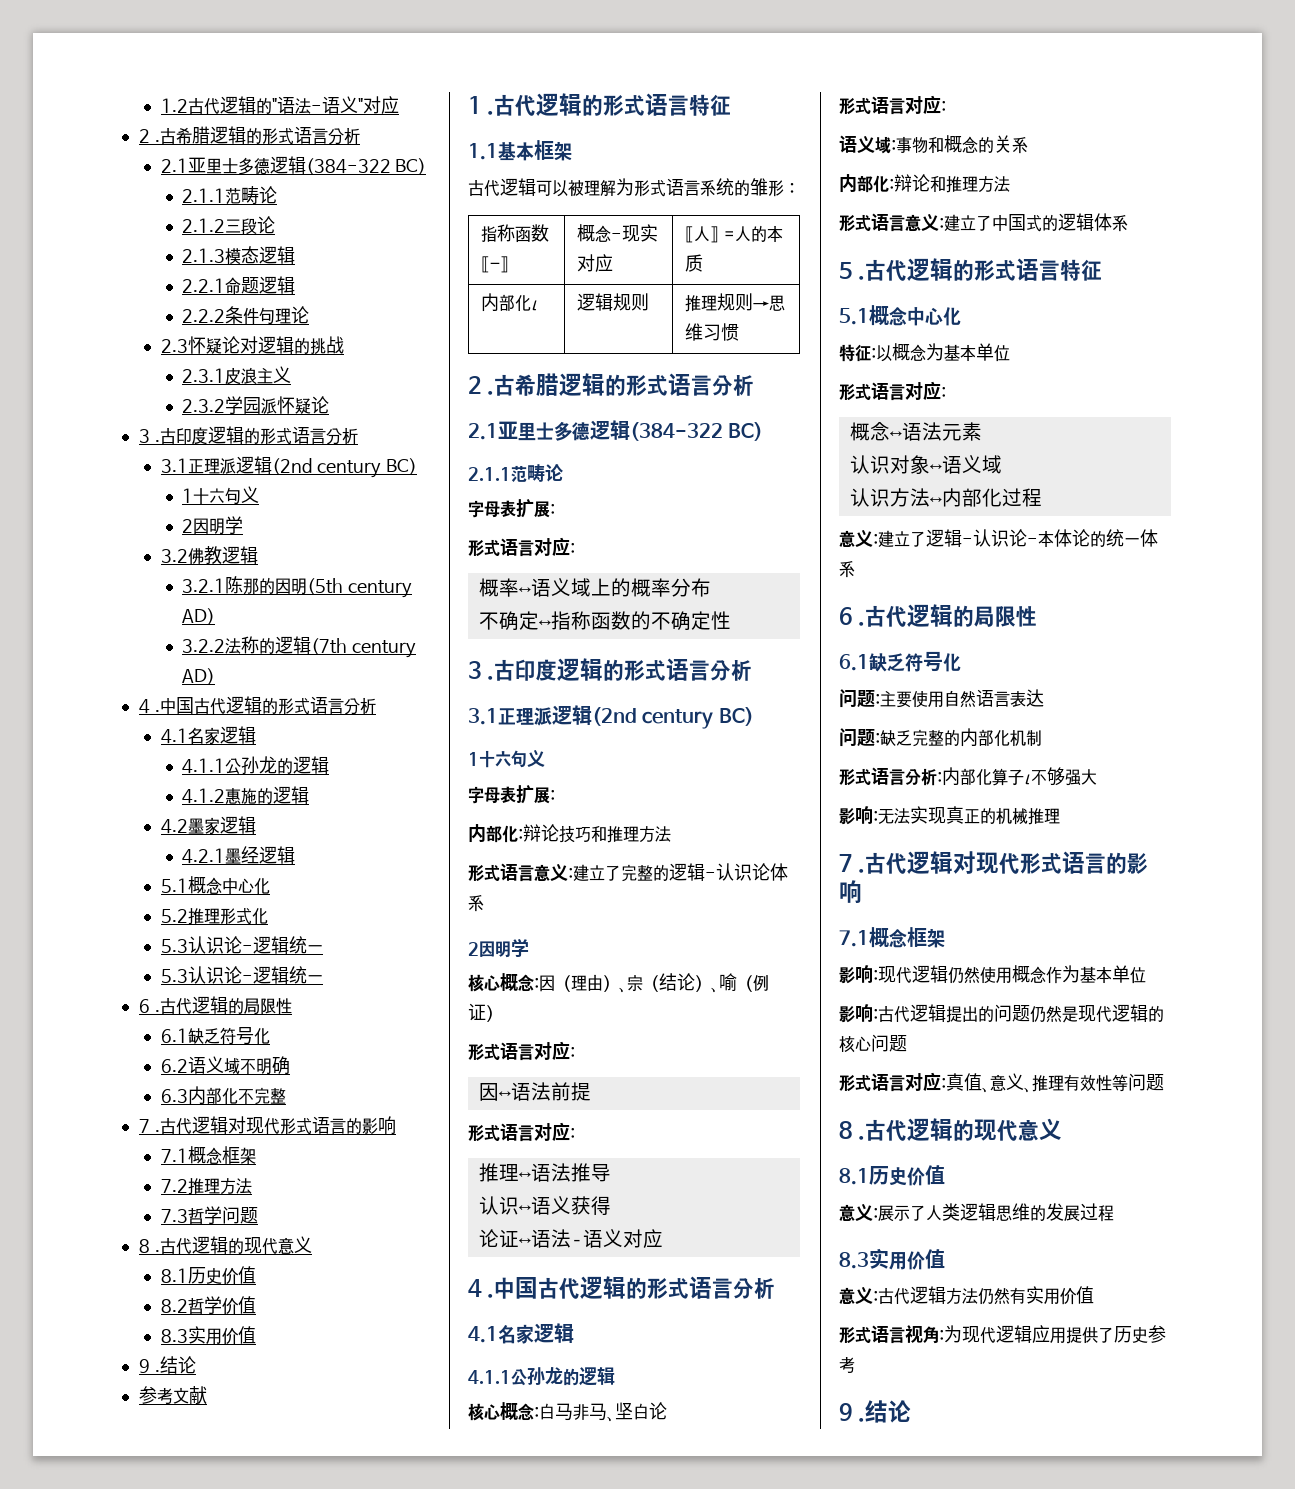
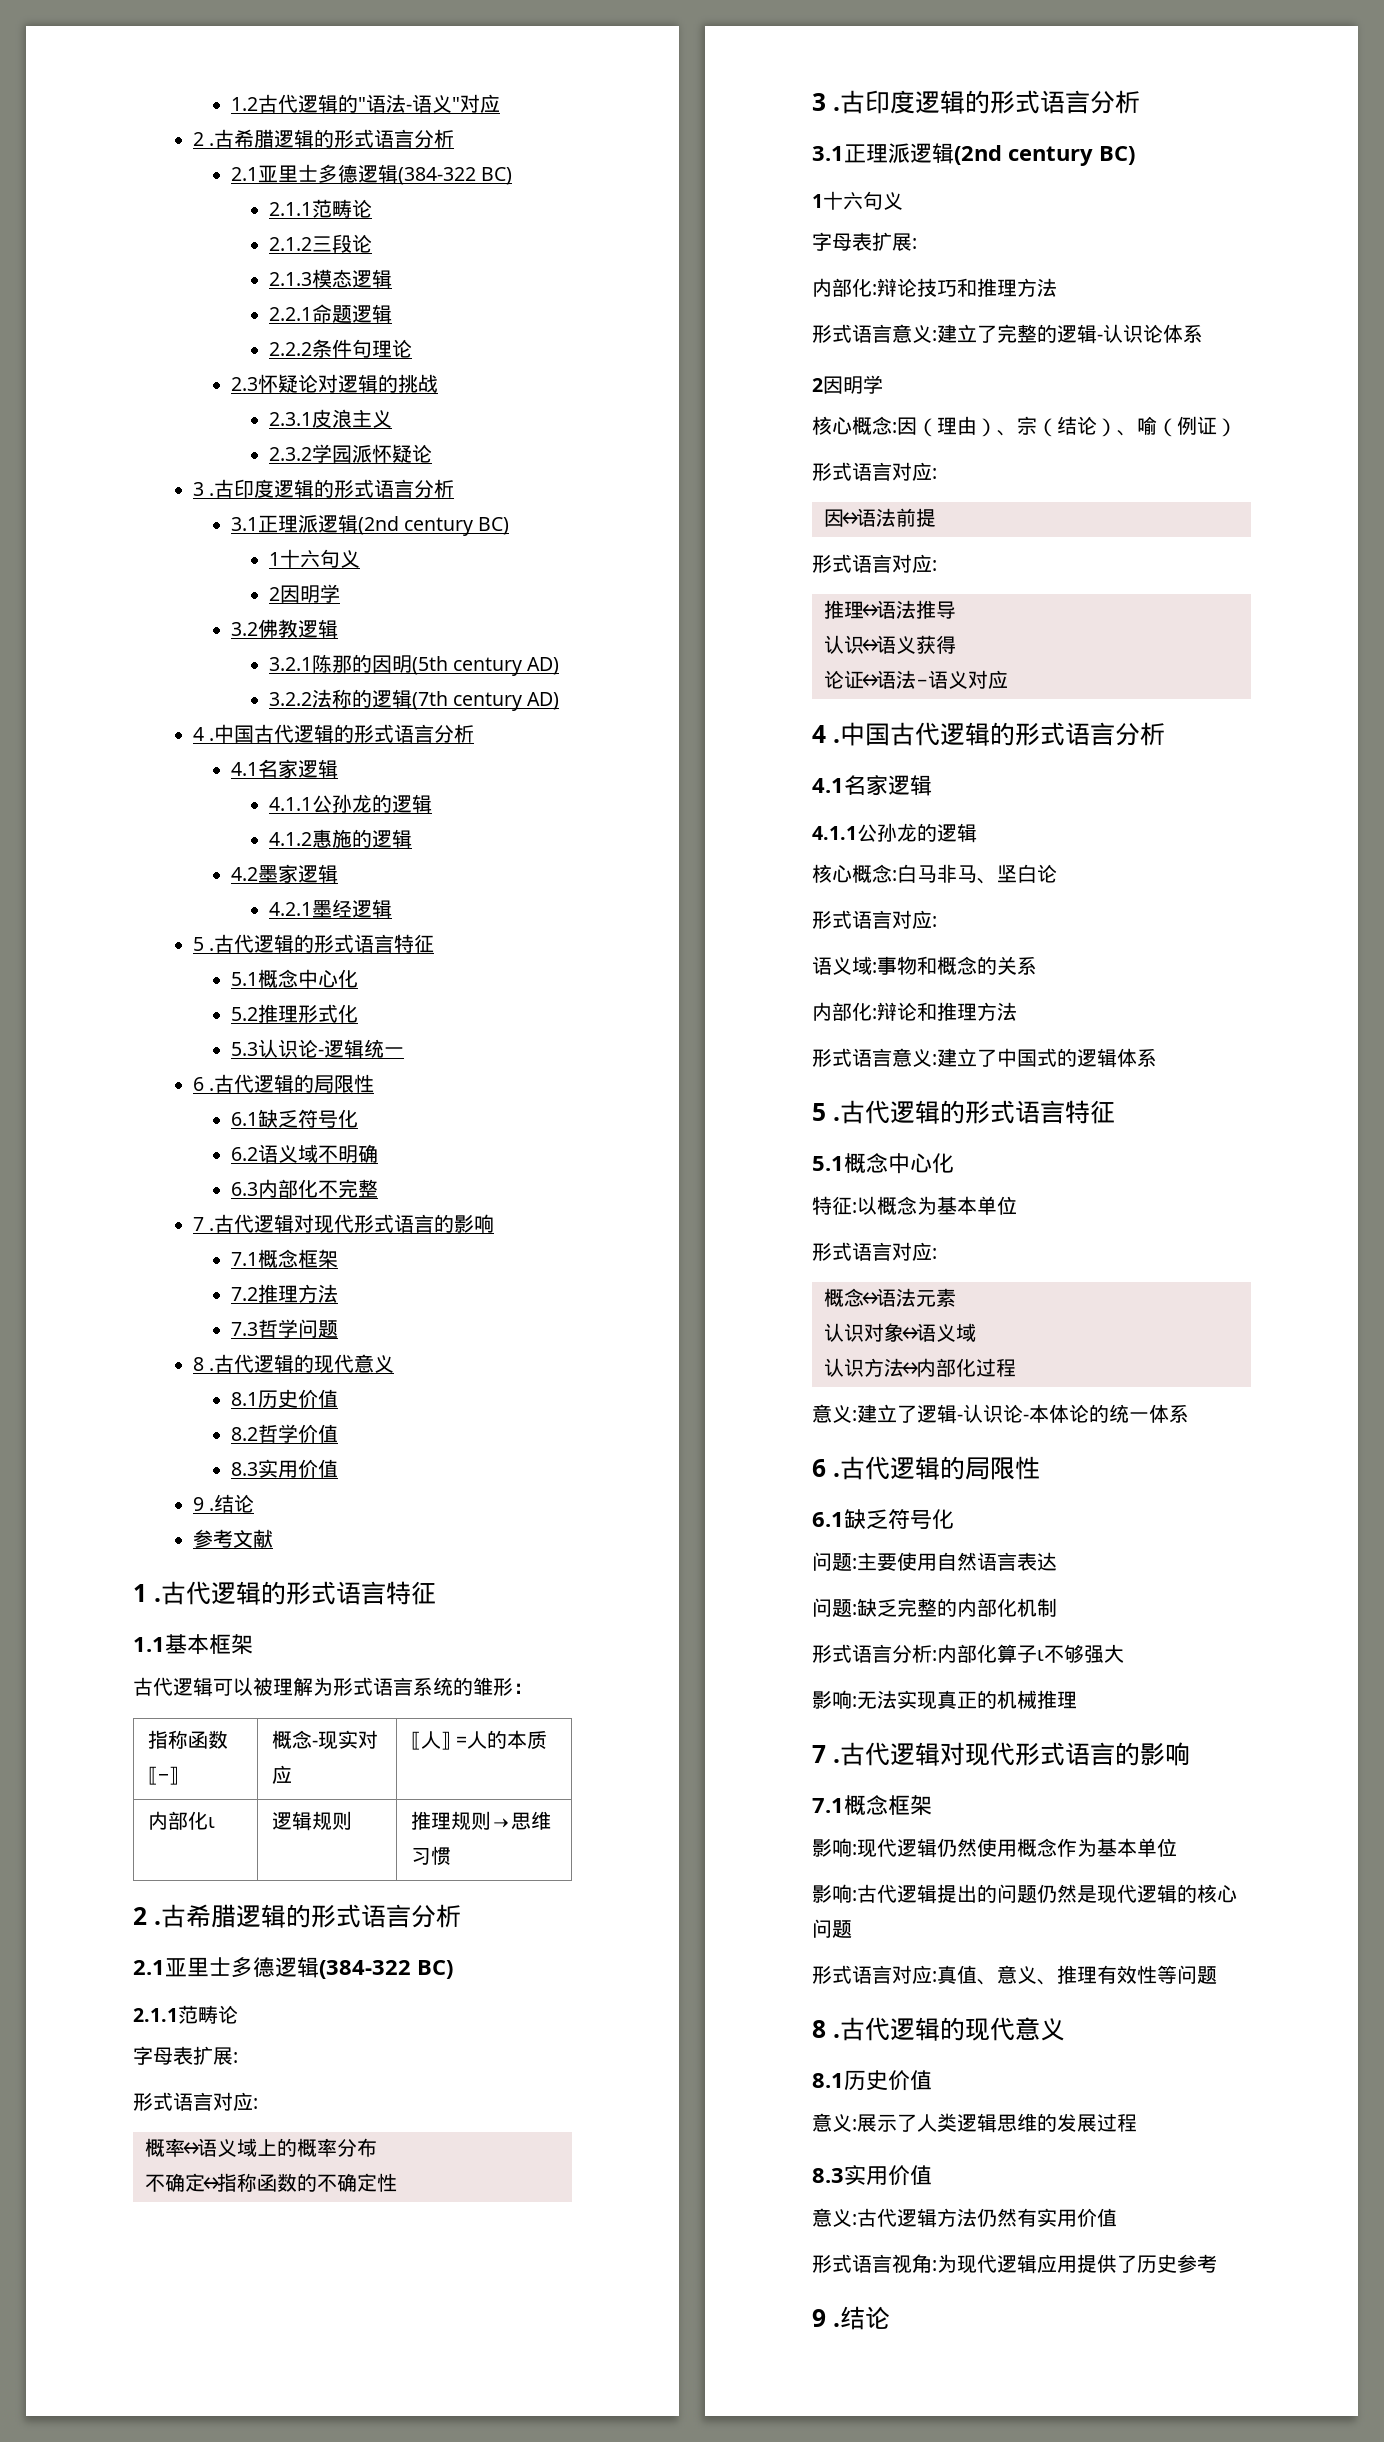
(296, 855) none -> [192,934,434,954] // 5 .古代逻辑的形式语言特征
[160,966,323,984] // 5.3认识论-逻辑统一 -> (404, 1051) none

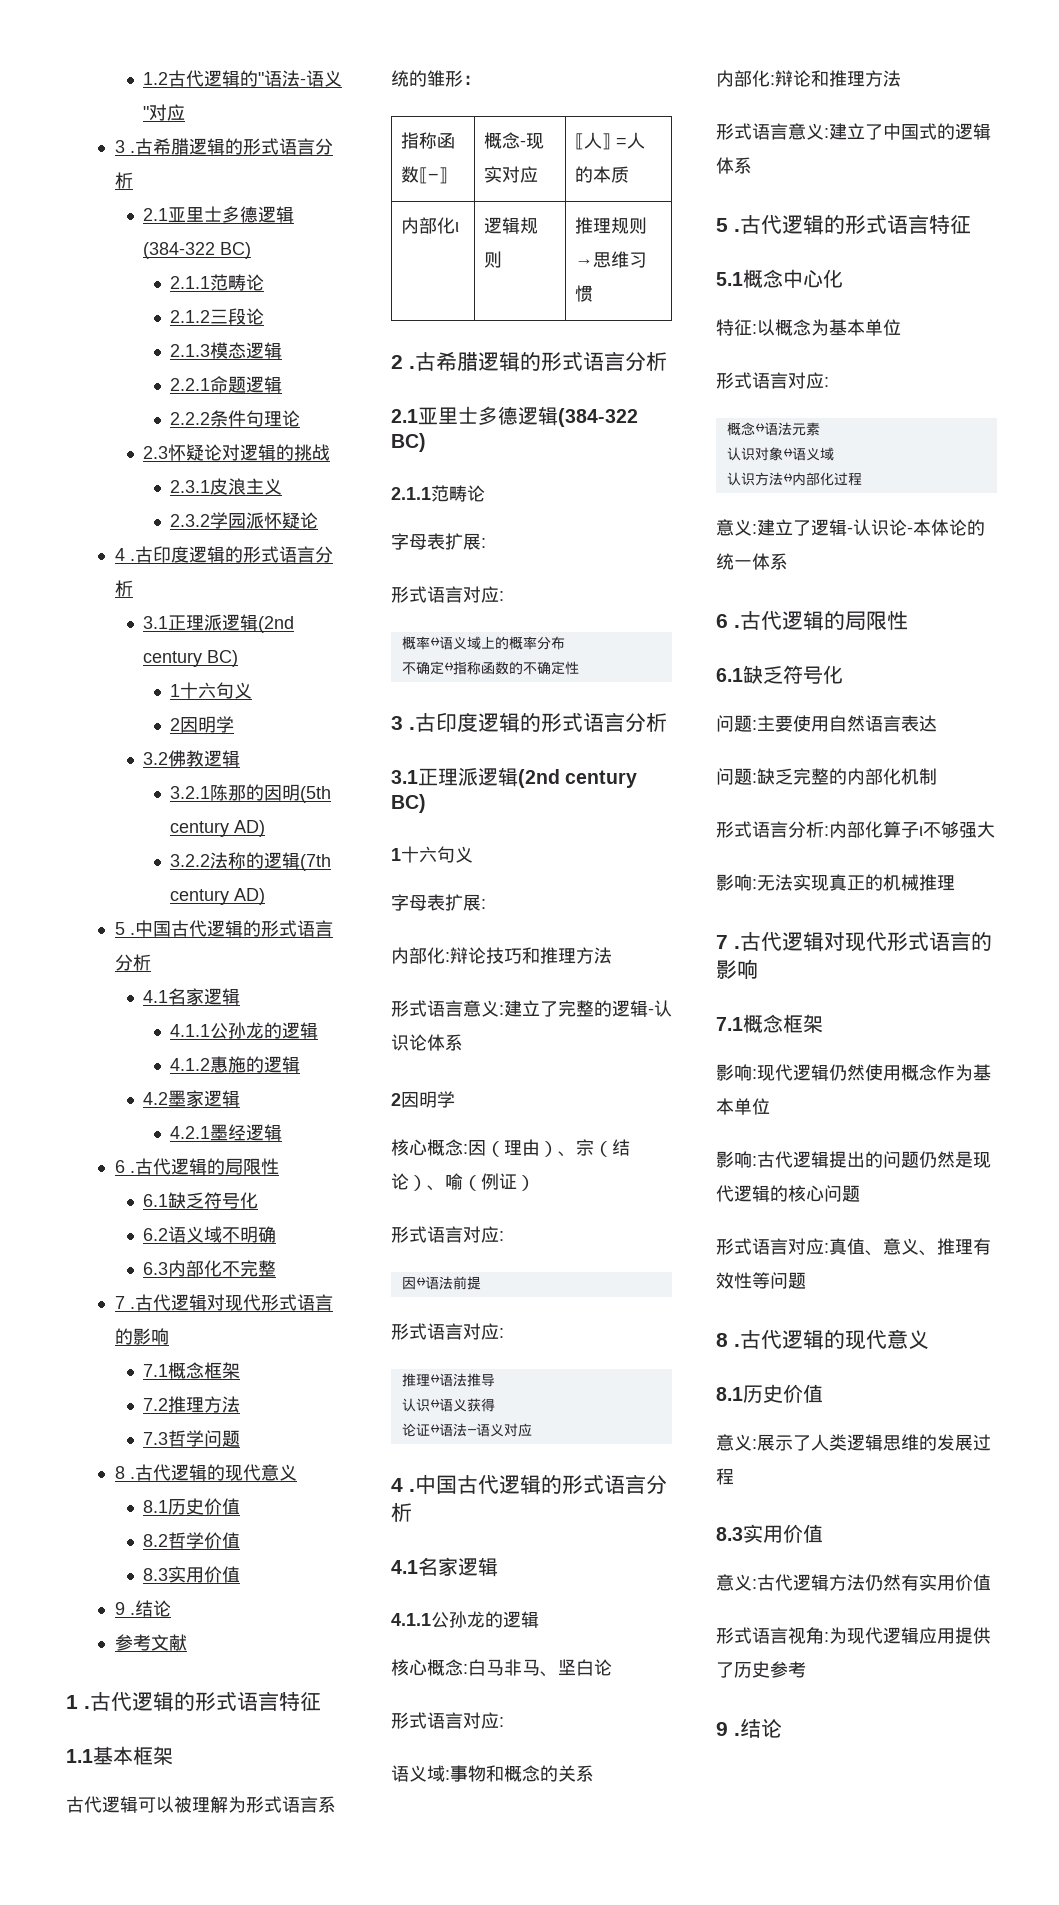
[192,132,204,146] 2 -> [114,140,125,153] 3
[192,482,204,496] 3 -> [114,548,125,561] 4
[192,727,204,741] 4 -> [114,922,125,935] 5
[192,934,434,954] [230,969,358,988] [230,1004,358,1023] [230,1039,404,1059] // 5 .古代逻辑的形式语言特征 // 5.1概念中心化 // 5.2推理形式化 // 5.3认识论-逻辑统一 -> (283, 1132) none

